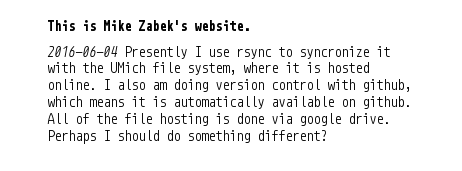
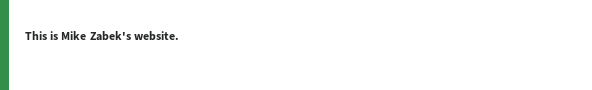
[47,45,390,59] [47,62,369,75] [47,79,411,92] [47,96,411,109] [47,113,390,126] [47,130,327,144] // 2016-06-04 Presently I use rsync to syncronize it with the UMich file system, where it is hosted online. I also am doing version control with github, which means it is automatically available on github. All of the file hosting is done via google drive. Perhaps I should do something different? -> (179, 36) none

